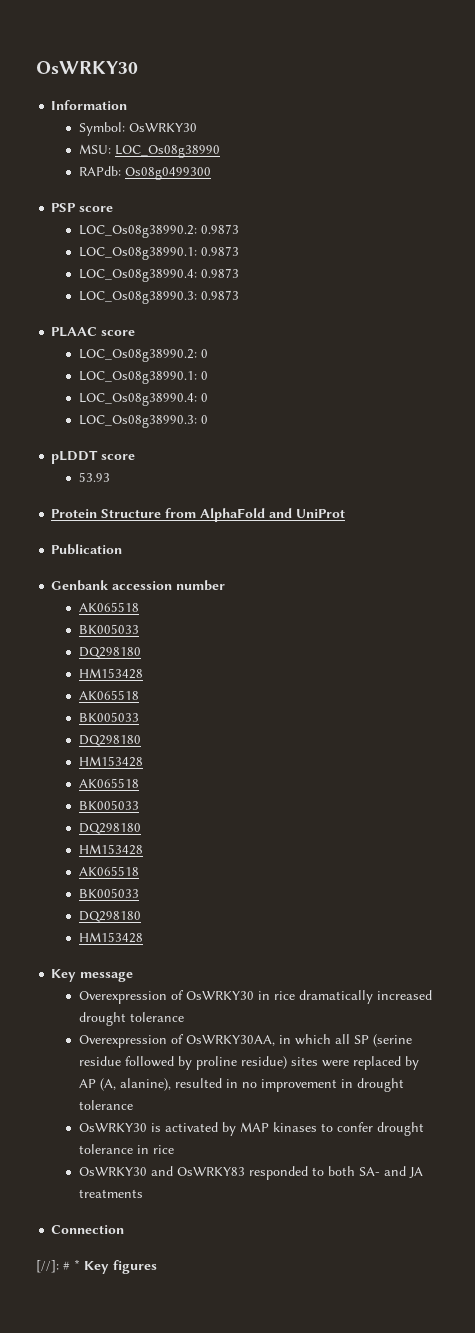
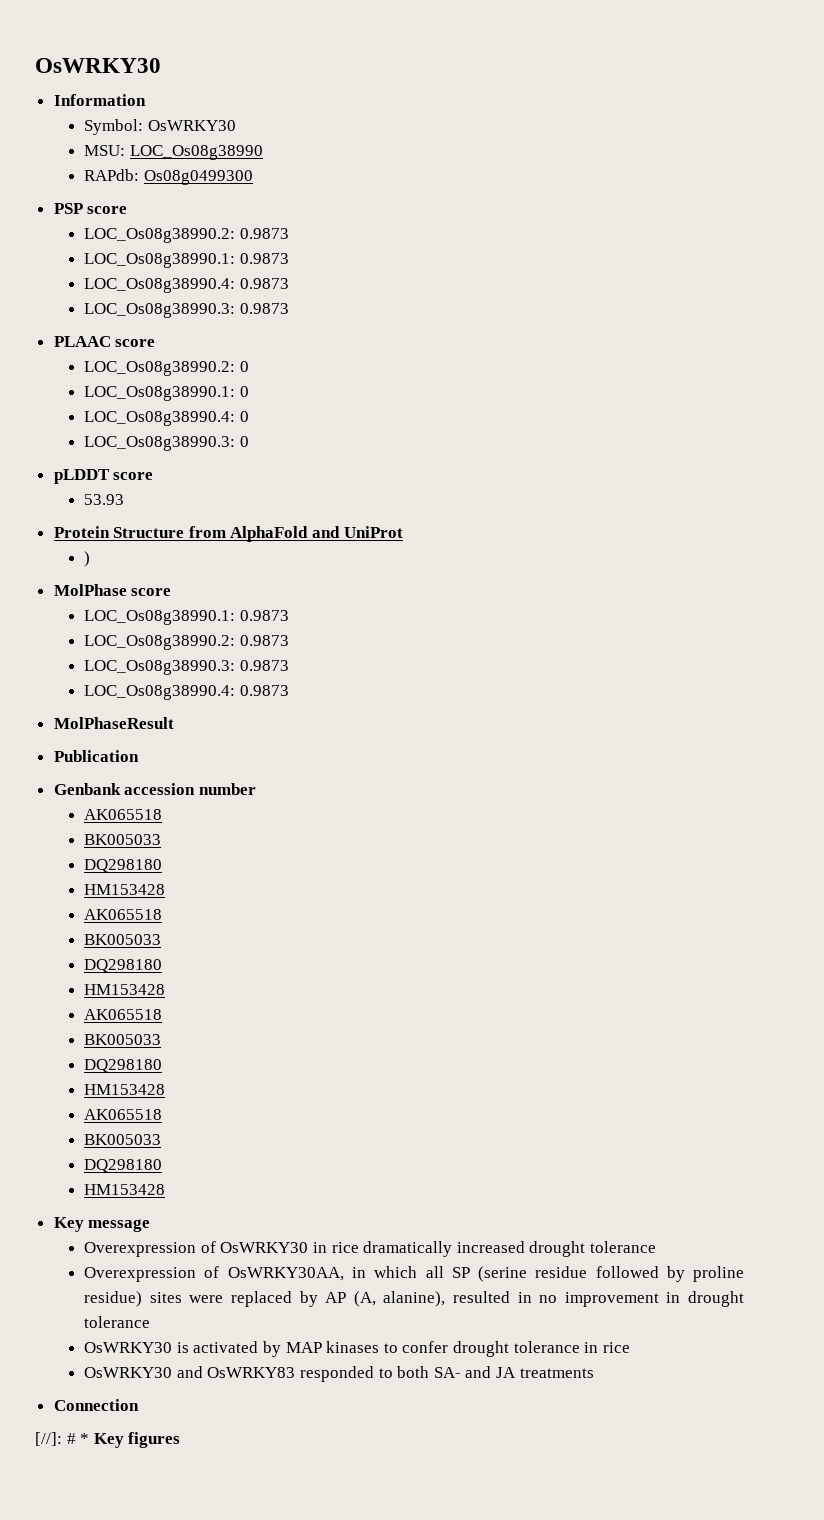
(346, 513) none -> [84,551,91,567] [53,584,172,596] [84,610,289,625] [84,635,289,650] [84,660,289,675] [84,685,289,700] [53,717,174,729] // ) // MolPhase score // LOC_Os08g38990.1: 0.9873 // LOC_Os08g38990.2: 0.9873 // LOC_Os08g38990.3: 0.9873 // LOC_Os08g38990.4: 0.9873 // MolPhaseResult

